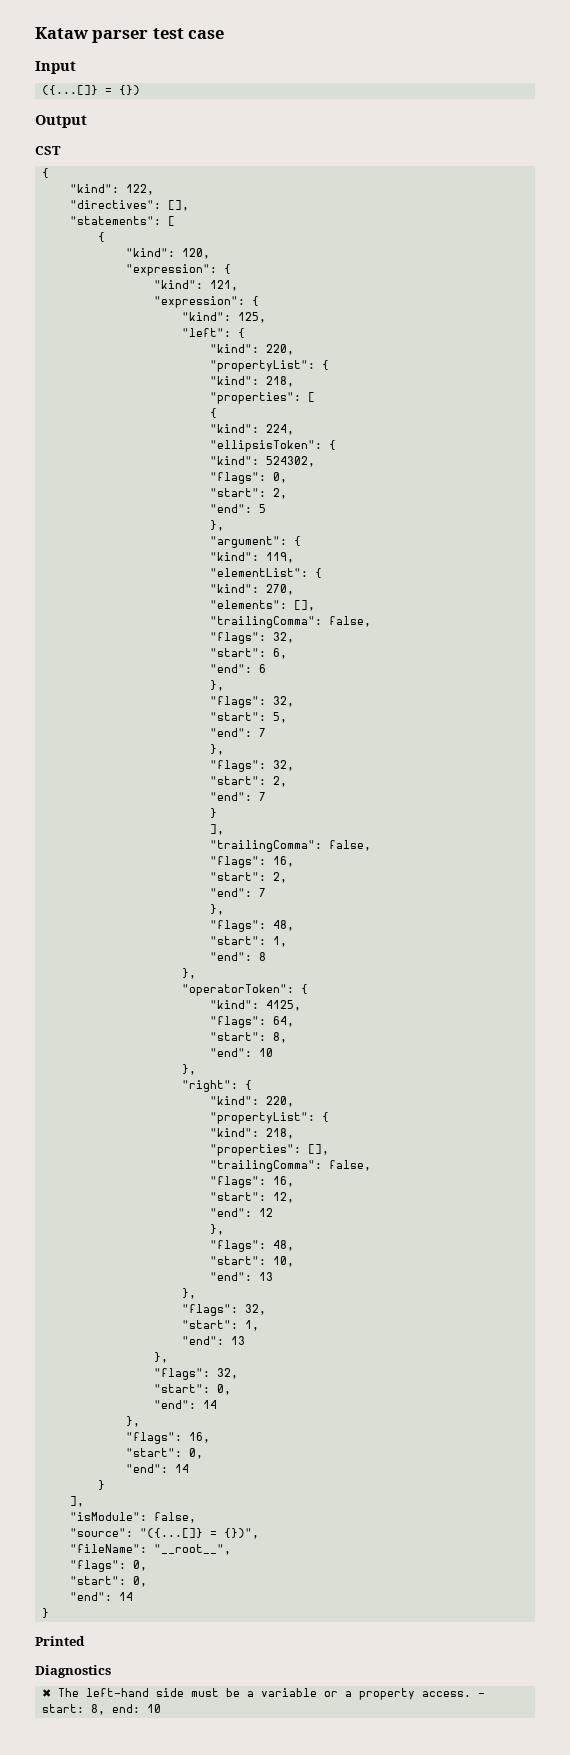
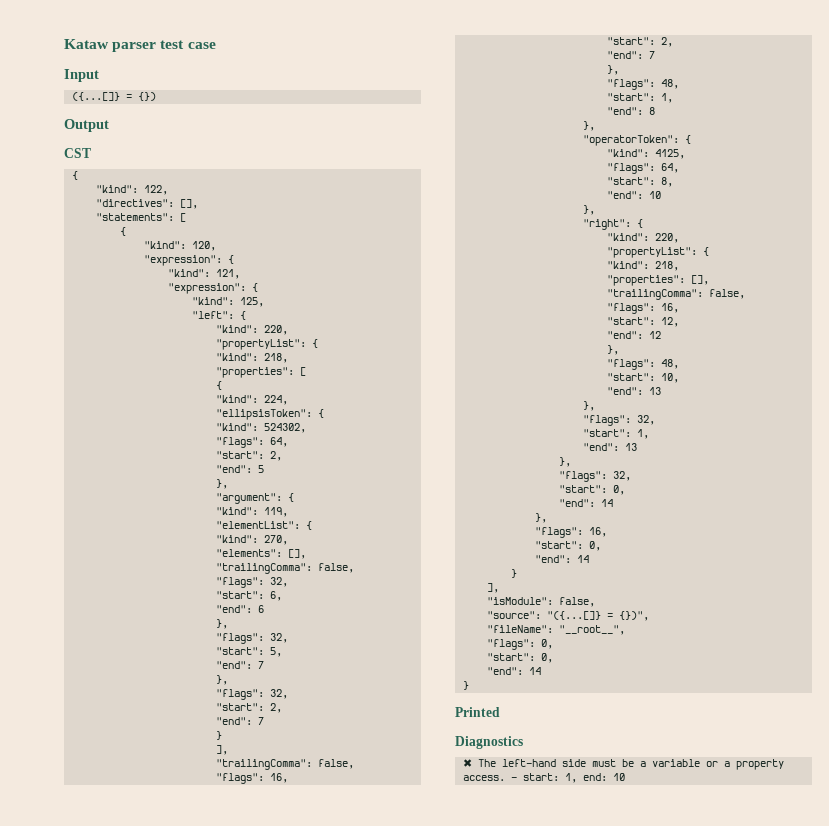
[272,472,287,483] 0, -> [269,437,288,447] 64,
[90,1704,105,1715] 8, -> [564,773,577,783] 1,

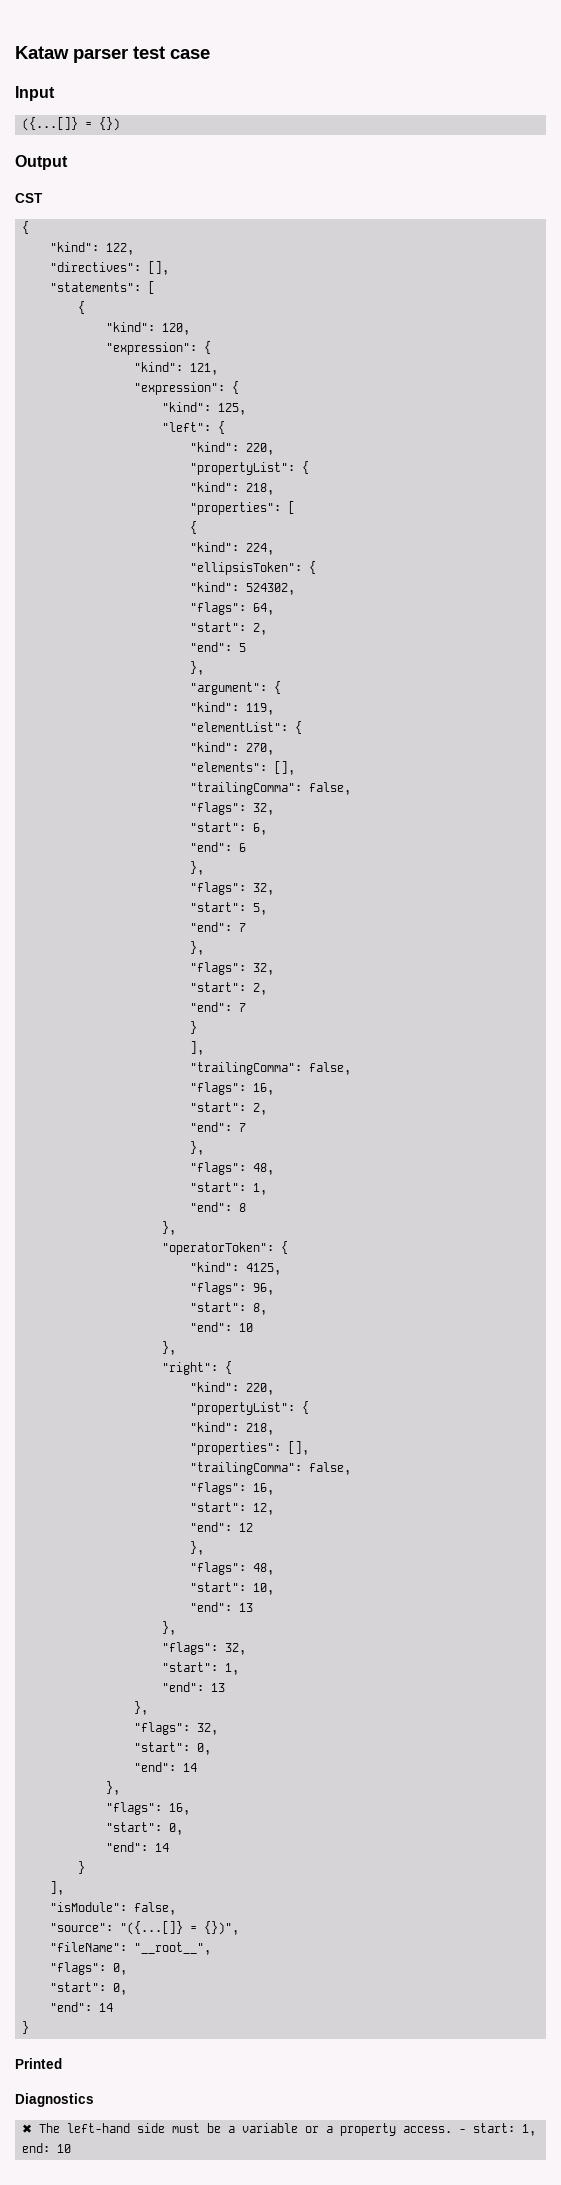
[660,163,679,173] 64, -> [253,1283,275,1295] 96,

